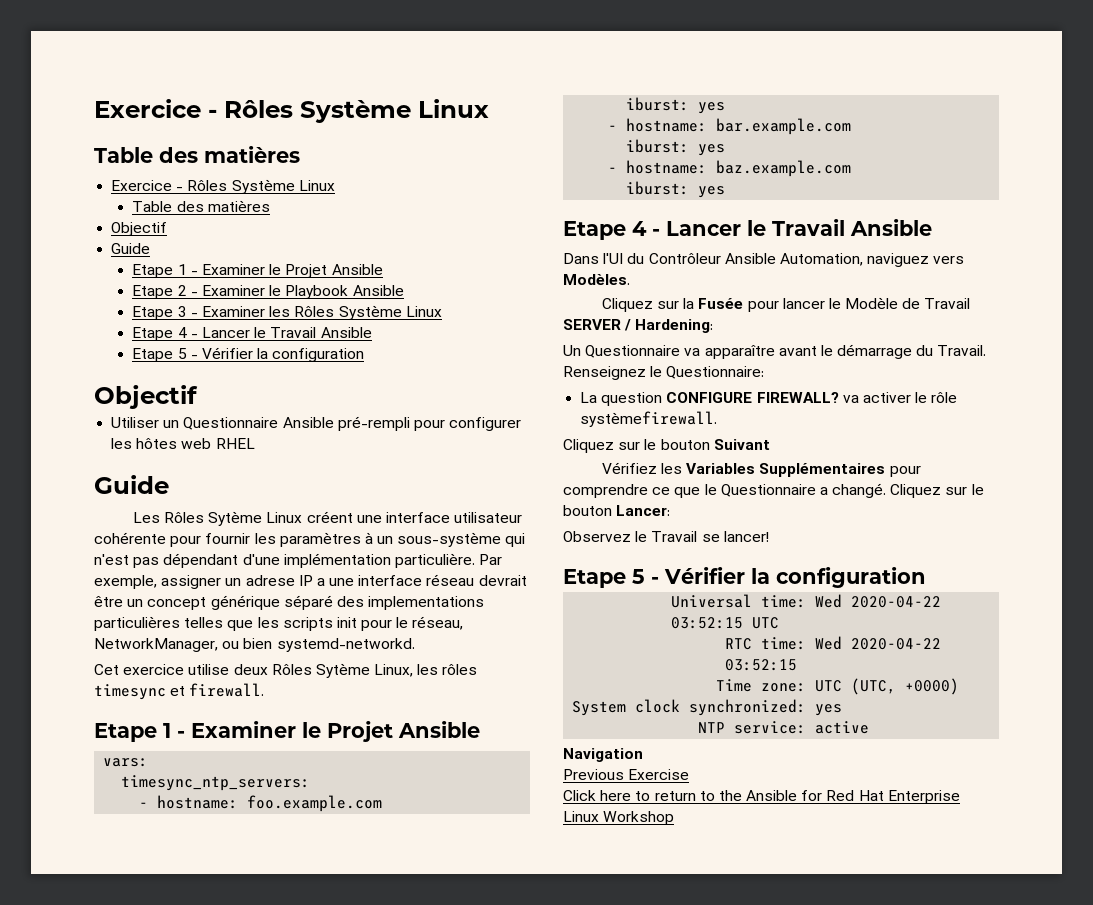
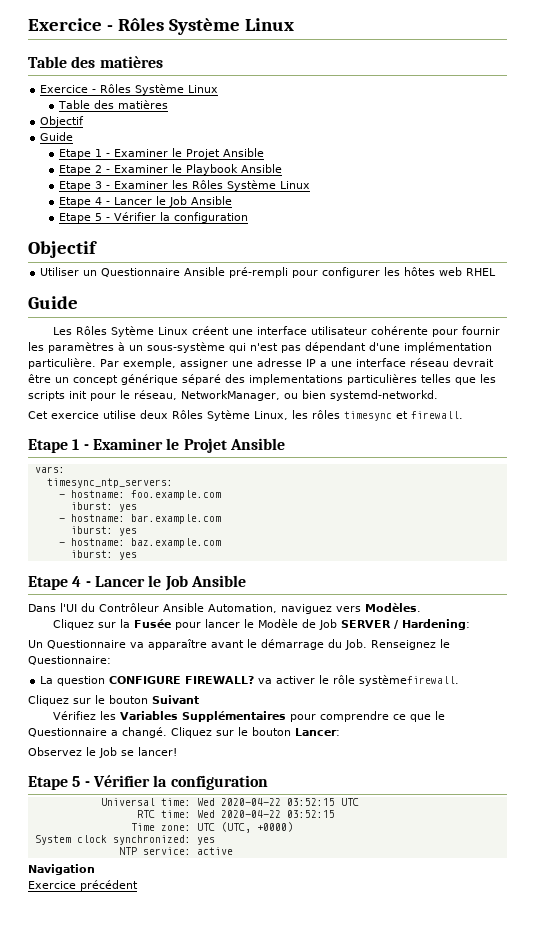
[270,327,317,338] Travail -> [169,196,188,207] Job
[225,575,295,586] un adrese -> [232,358,302,367] une adresse
[772,219,845,236] Travail -> [164,575,188,591] Job
[924,298,971,309] Travail -> [318,619,337,630] Job
[937,345,987,356] Travail. -> [345,639,367,650] Job.
[651,531,698,542] Travail -> [99,747,117,758] Job
[563,769,690,780] [563,790,960,804] [563,811,675,825] Previous Exercise // Click here to return to the Ansible for Red Hat Enterprise Linux Workshop -> [28,880,138,891] Exercice précédent

